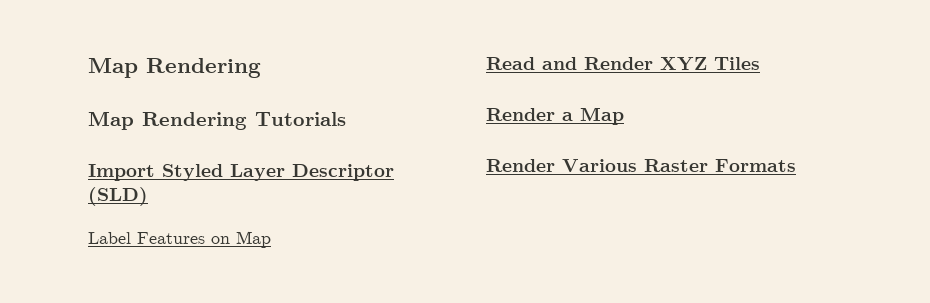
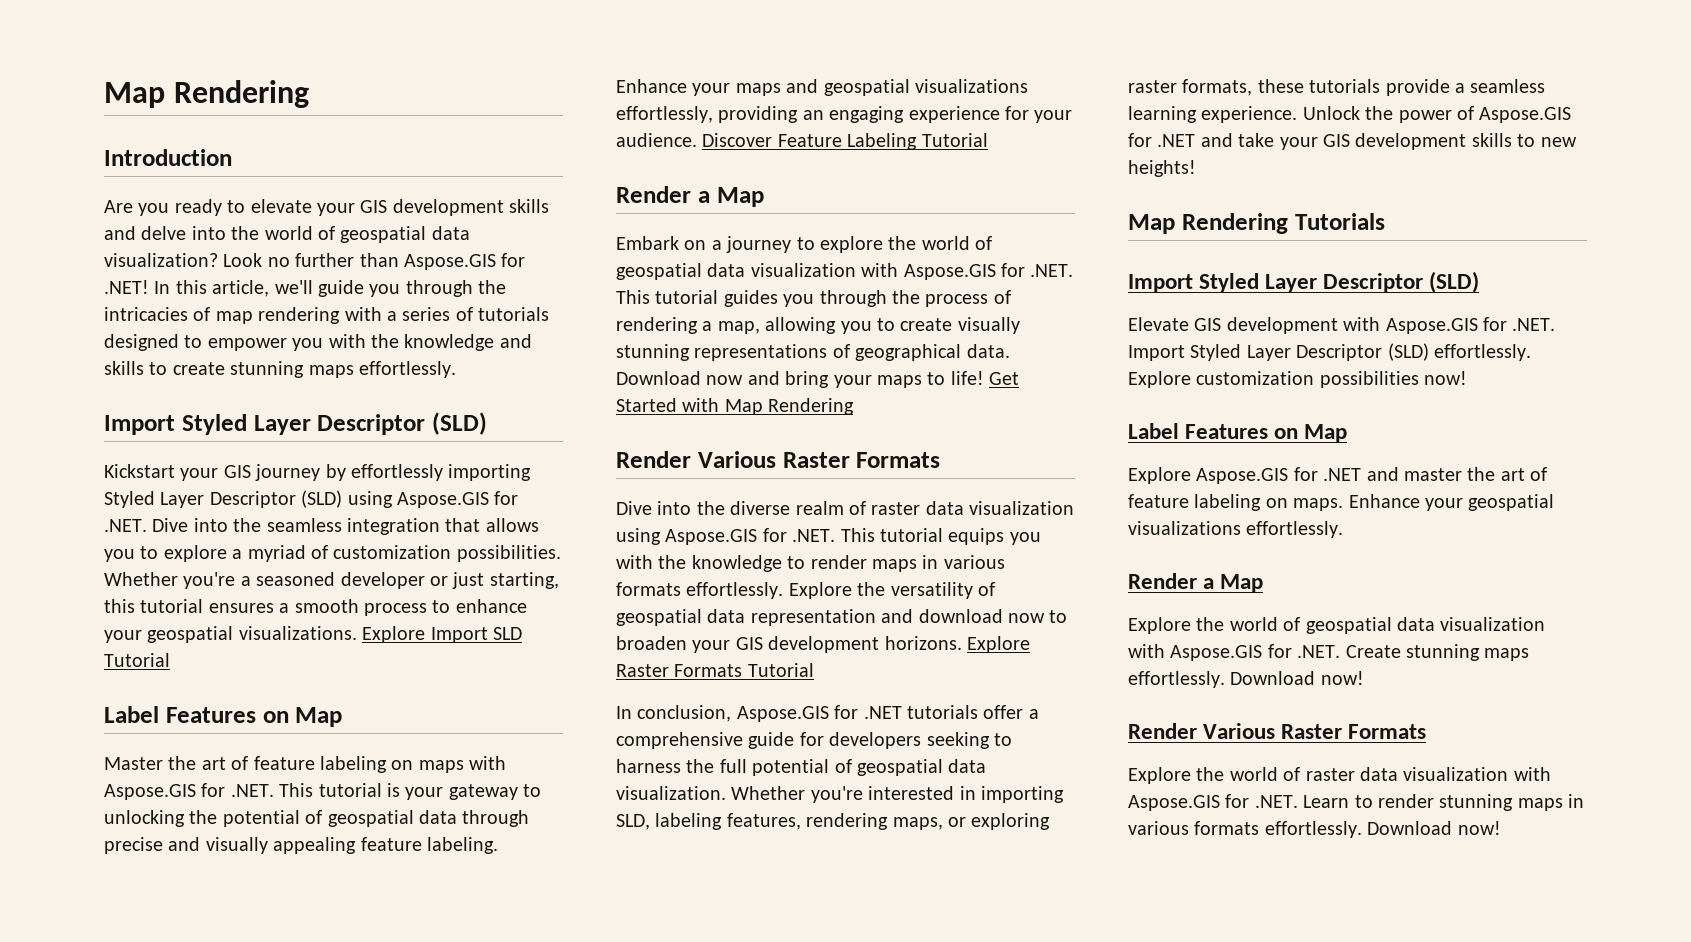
[88,58,261,78] Map Rendering -> [104,80,309,108] [104,149,232,166] [104,199,550,216] [104,226,470,243] [104,253,526,270] [104,280,507,297] [104,307,550,324] [104,334,532,351] [104,361,456,378] [104,412,487,435] [104,464,532,481] [104,490,519,508] [104,518,539,535] [104,545,561,562] [104,572,559,589] [104,599,527,616] [104,626,522,643] [104,653,170,667] [104,706,343,727] [104,756,507,773] [104,783,542,800] [104,810,530,827] [104,837,498,854] [616,79,1028,96] [616,106,1073,123] [616,133,988,150] [616,186,764,207] [616,236,993,253] [616,263,1074,280] [616,290,1011,307] [616,317,1020,334] [616,344,1010,361] [616,371,1020,388] [616,398,855,415] [616,451,941,468] [616,501,1075,515] [616,528,1041,545] [616,555,1005,572] [616,582,995,599] [616,609,1068,626] [616,636,1030,653] [616,663,814,677] [616,705,1039,722] [616,732,1012,749] [616,759,987,776] [616,786,1064,803] [616,813,1051,830] [1128,79,1546,96] [1128,106,1572,123] [1128,133,1577,150] [1128,160,1196,177] Map Rendering // Introduction // Are you ready to elevate your GIS development skills and delve into the world of geospatial data visualization? Look no further than Aspose.GIS for .NET! In this article, we'll guide you through the intricacies of map rendering with a series of tutorials designed to empower you with the knowledge and skills to create stunning maps effortlessly. // Import Styled Layer Descriptor (SLD) // Kickstart your GIS journey by effortlessly importing Styled Layer Descriptor (SLD) using Aspose.GIS for .NET. Dive into the seamless integration that allows you to explore a myriad of customization possibilities. Whether you're a seasoned developer or just starting, this tutorial ensures a smooth process to enhance your geospatial visualizations. Explore Import SLD Tutorial // Label Features on Map // Master the art of feature labeling on maps with Aspose.GIS for .NET. This tutorial is your gateway to unlocking the potential of geospatial data through precise and visually appealing feature labeling. Enhance your maps and geospatial visualizations effortlessly, providing an engaging experience for your audience. Discover Feature Labeling Tutorial // Render a Map // Embark on a journey to explore the world of geospatial data visualization with Aspose.GIS for .NET. This tutorial guides you through the process of rendering a map, allowing you to create visually stunning representations of geographical data. Download now and bring your maps to life! Get Started with Map Rendering // Render Various Raster Formats // Dive into the diverse realm of raster data visualization using Aspose.GIS for .NET. This tutorial equips you with the knowledge to render maps in various formats effortlessly. Explore the versatility of geospatial data representation and download now to broaden your GIS development horizons. Explore Raster Formats Tutorial // In conclusion, Aspose.GIS for .NET tutorials offer a comprehensive guide for developers seeking to harness the full potential of geospatial data visualization. Whether you're interested in importing SLD, labeling features, rendering maps, or exploring raster formats, these tutorials provide a seamless learning experience. Unlock the power of Aspose.GIS for .NET and take your GIS development skills to new heights!
[88,231,271,248] [486,57,760,71] [486,107,624,125] [486,159,796,172] Label Features on Map // Read and Render XYZ Tiles // Render a Map // Render Various Raster Formats -> [1128,317,1556,334] [1128,343,1531,361] [1128,371,1468,388] [1128,423,1348,443] [1128,467,1548,484] [1128,494,1555,511] [1128,521,1344,538] [1128,573,1264,593] [1128,617,1546,634] [1128,644,1530,661] [1128,671,1364,688] [1128,723,1427,739] [1128,767,1551,784] [1128,794,1585,811] [1128,821,1501,838] Elevate GIS development with Aspose.GIS for .NET. Import Styled Layer Descriptor (SLD) effortlessly. Explore customization possibilities now! // Label Features on Map // Explore Aspose.GIS for .NET and master the art of feature labeling on maps. Enhance your geospatial visualizations effortlessly. // Render a Map // Explore the world of geospatial data visualization with Aspose.GIS for .NET. Create stunning maps effortlessly. Download now! // Render Various Raster Formats // Explore the world of raster data visualization with Aspose.GIS for .NET. Learn to render stunning maps in various formats effortlessly. Download now!

